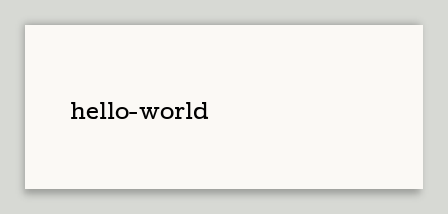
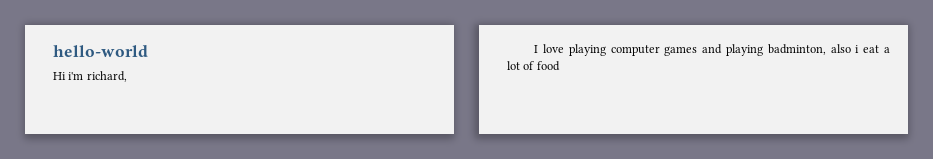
(209, 110) none -> [53,71,127,82] [534,44,890,56] [507,61,560,71] // Hi i'm richard, // I love playing computer games and playing badminton, also i eat a lot of food

